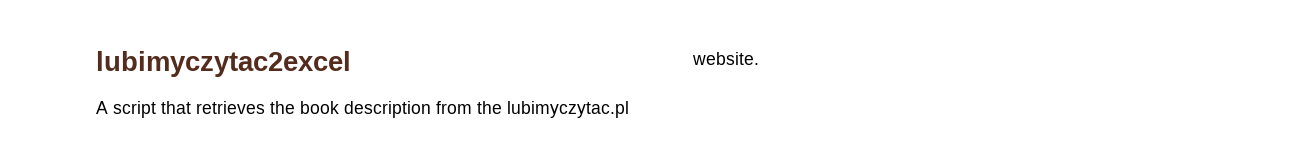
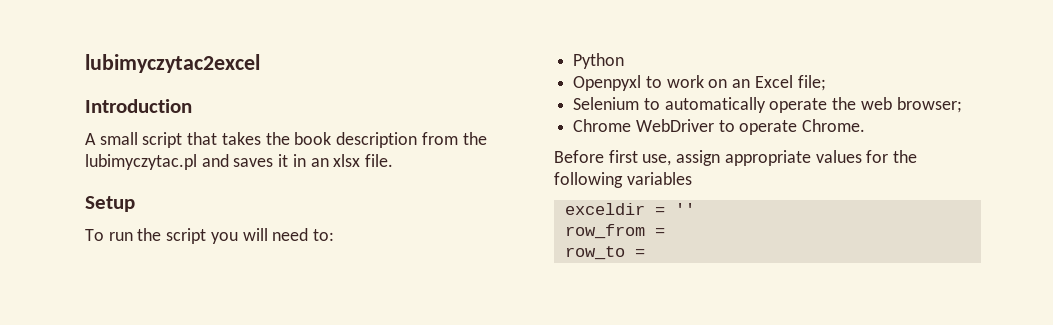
(351, 64) none -> [85,99,192,113] // Introduction
(108, 107) none -> [99,132,138,145] small
[196,101,265,114] retrieves -> [221,132,261,145] takes
[692,52,759,65] website. -> [201,154,394,167] [85,196,135,212] [85,228,335,244] [573,53,625,69] [573,75,826,91] [573,97,962,113] [573,119,866,135] [554,150,918,166] [554,172,692,188] [564,203,695,215] [564,224,665,239] [564,246,645,260] and saves it in an xlsx file. // Setup // To run the script you will need to: // Python // Openpyxl to work on an Excel file; // Selenium to automatically operate the web browser; // Chrome WebDriver to operate Chrome. // Before first use, assign appropriate values for the following variables // exceldir = '' // row_from = // row_to =

